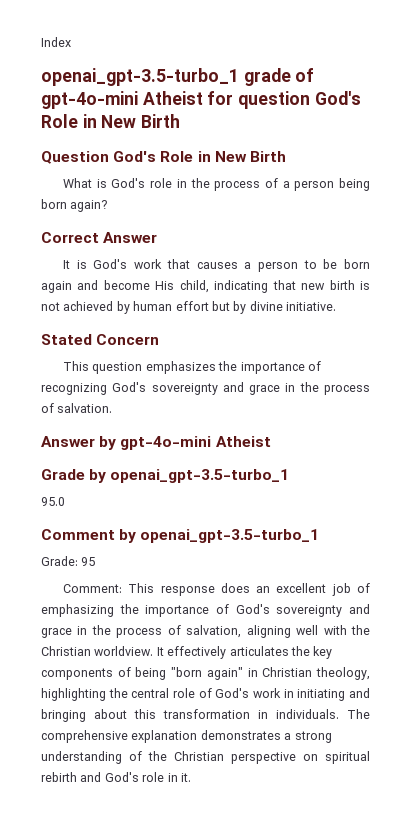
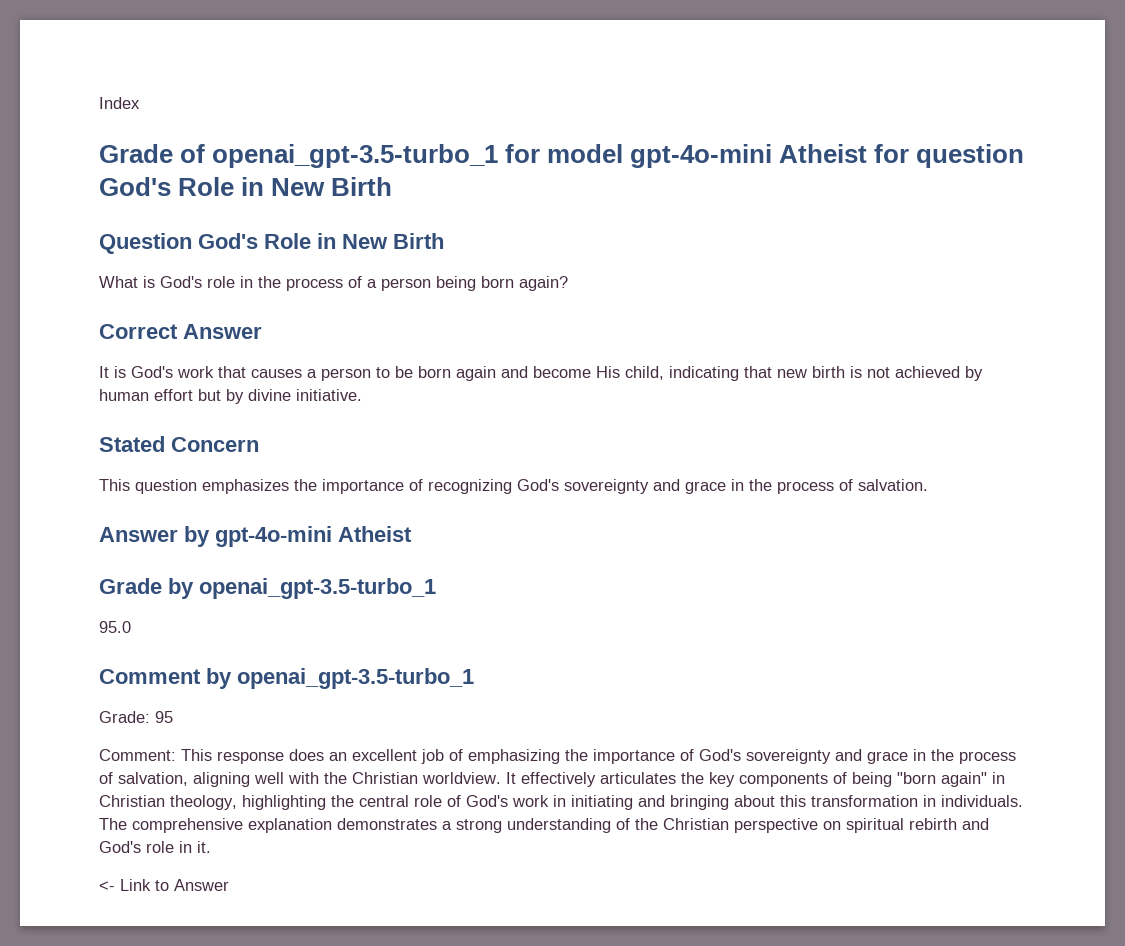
[41,68,315,86] openai_gpt-3.5-turbo_1 grade of -> [99,144,624,168] Grade of openai_gpt-3.5-turbo_1 for model
(191, 777) none -> [99,879,229,891] // <- Link to Answer

